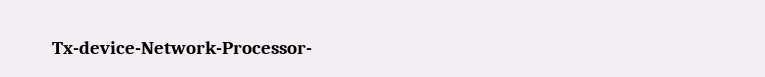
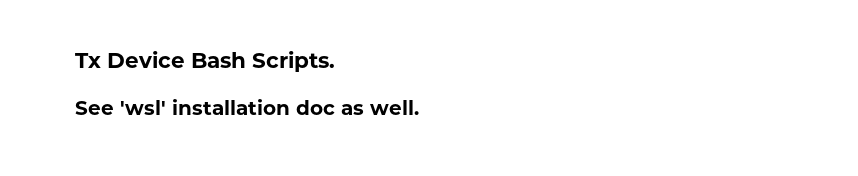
[52,41,312,54] Tx-device-Network-Processor- -> [75,51,335,72] [75,99,419,115] Tx Device Bash Scripts. // See 'wsl' installation doc as well.

